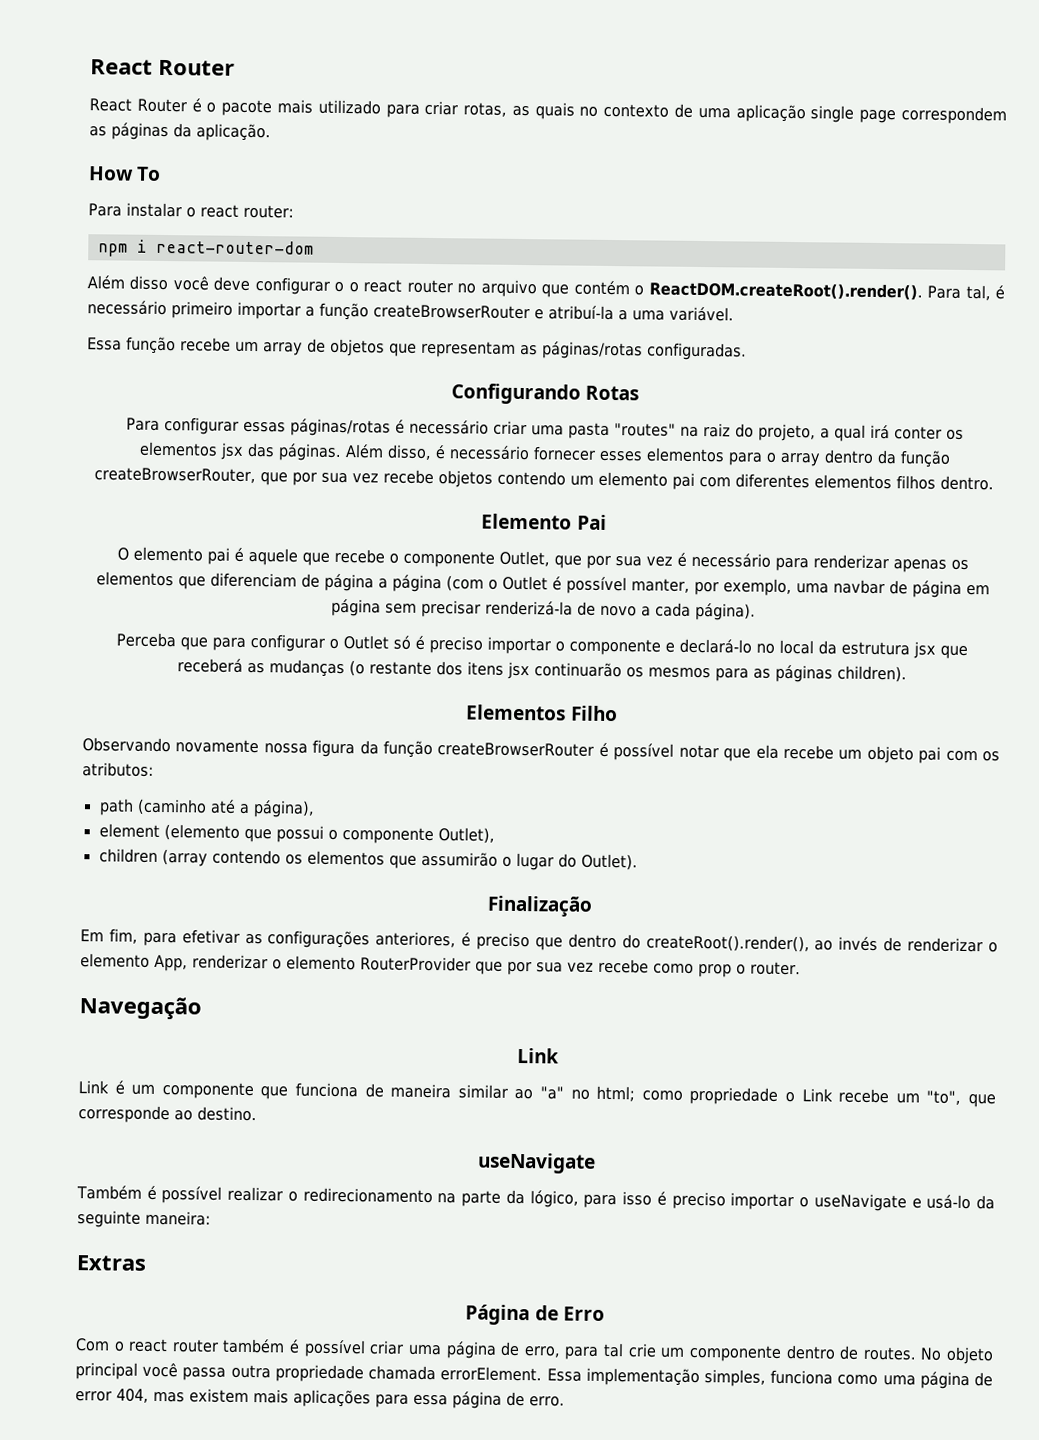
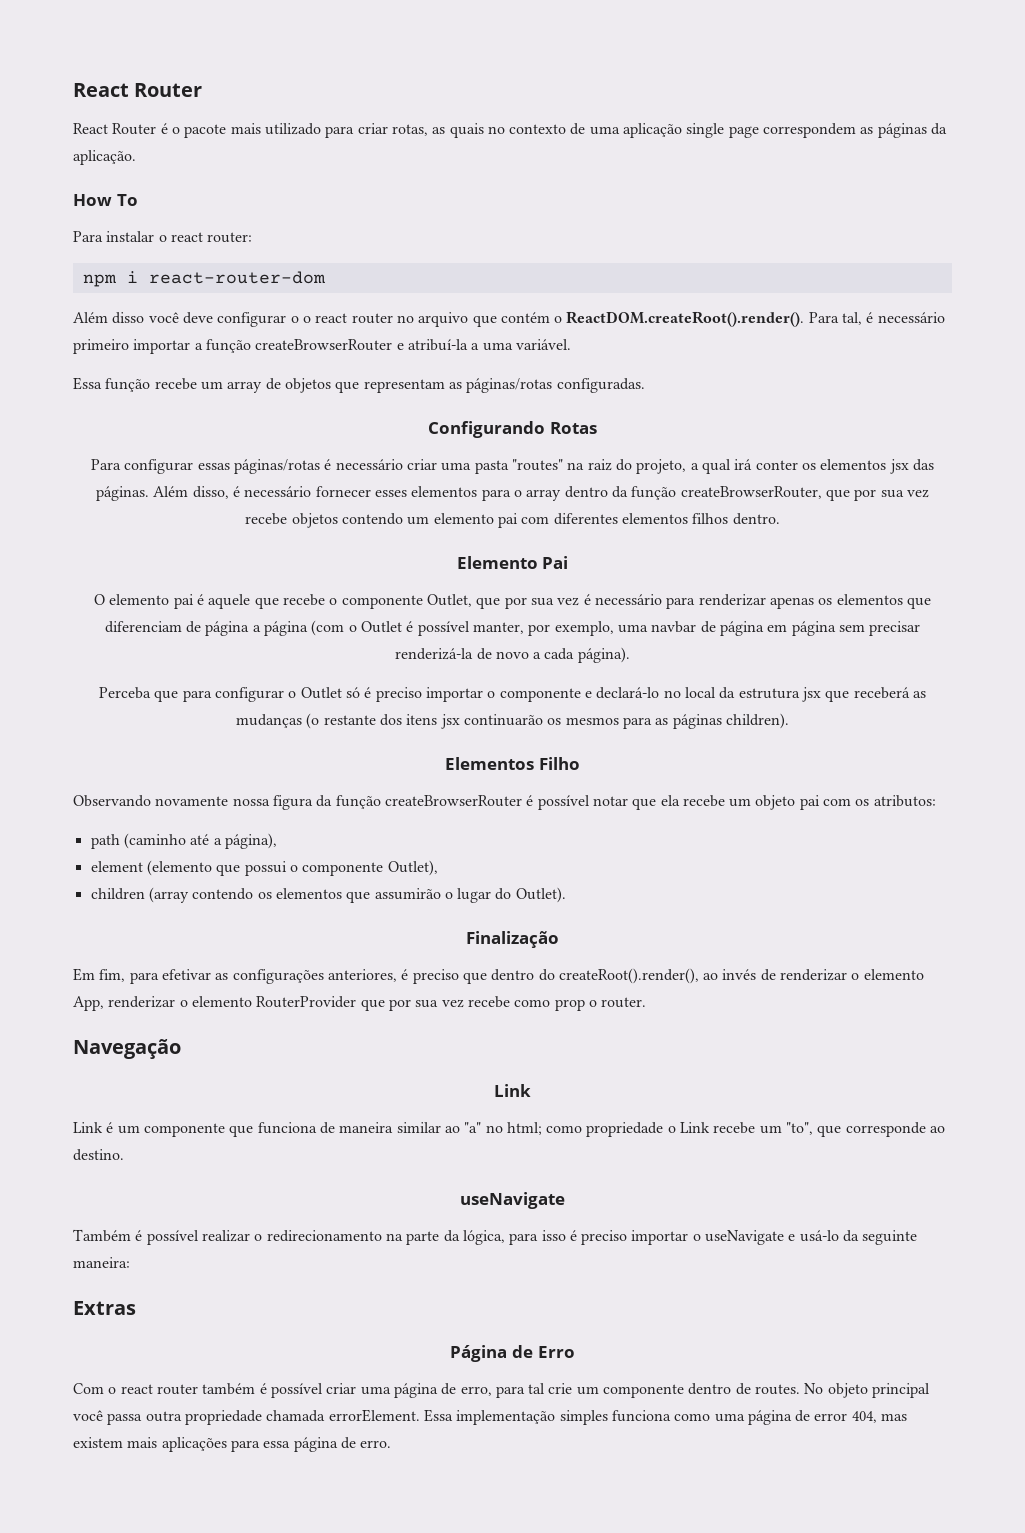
[529,1190,579,1208] lógico, -> [462,1230,505,1245] lógica,
[703,1369,766,1387] simples, -> [559,1410,608,1425] simples

